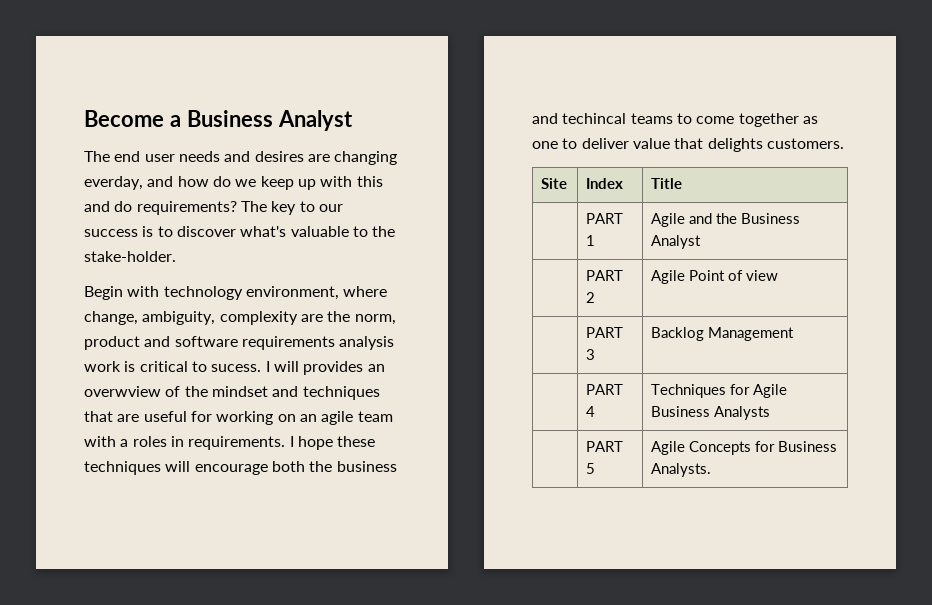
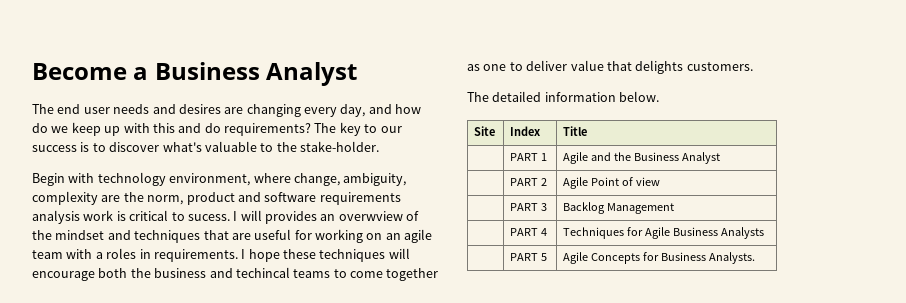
[84,176,143,190] everday, -> [304,104,366,117] every day,
(844, 143) none -> [467,91,660,102] // The detailed information below.

